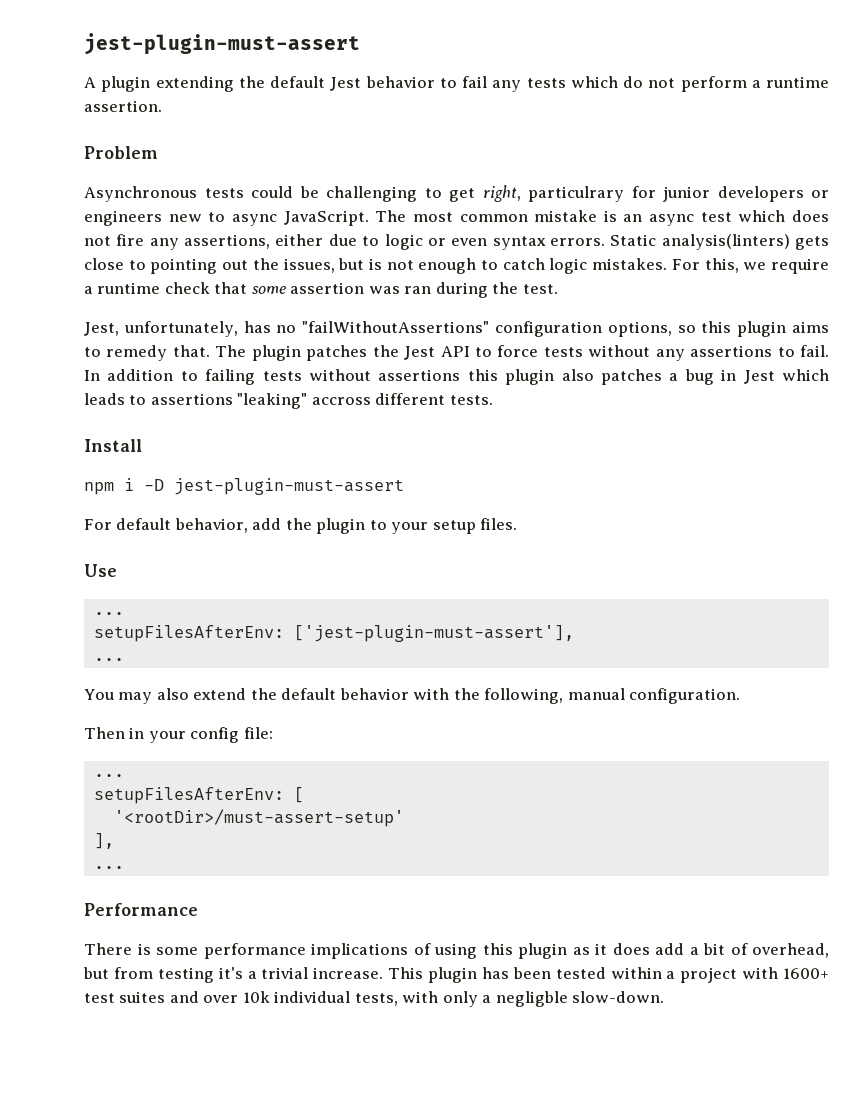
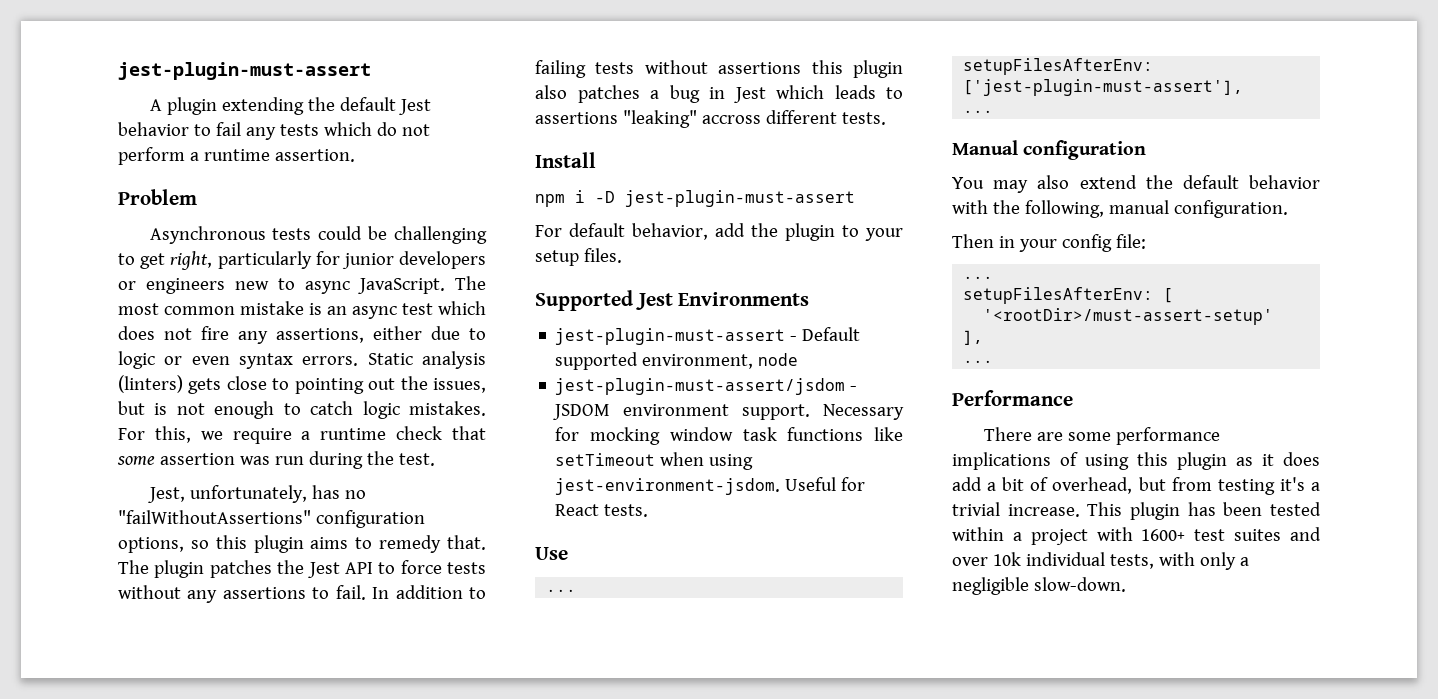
[528,186,624,202] particulrary -> [217,251,312,269] particularly
[661,234,790,250] analysis(linters) -> [422,351,487,369] [118,375,183,393] analysis (linters)
[404,286,432,294] ran -> [274,456,304,465] run
(518, 524) none -> [535,290,810,311] [555,327,861,345] [555,352,799,370] [555,378,858,395] [553,404,904,420] [555,427,903,445] [555,452,754,470] [555,477,866,495] [555,504,649,517] // Supported Jest Environments // jest-plugin-must-assert - Default supported environment, node // jest-plugin-must-assert/jsdom - JSDOM environment support. Necessary for mocking window task functions like setTimeout when using jest-environment-jsdom. Useful for React tests.
(124, 659) none -> [952,140,1147,160] // Manual configuration
[137,943,151,955] is -> [1036,432,1063,441] are
[495,991,568,1007] negligble -> [952,577,1029,595] negligible

